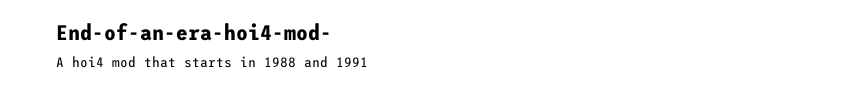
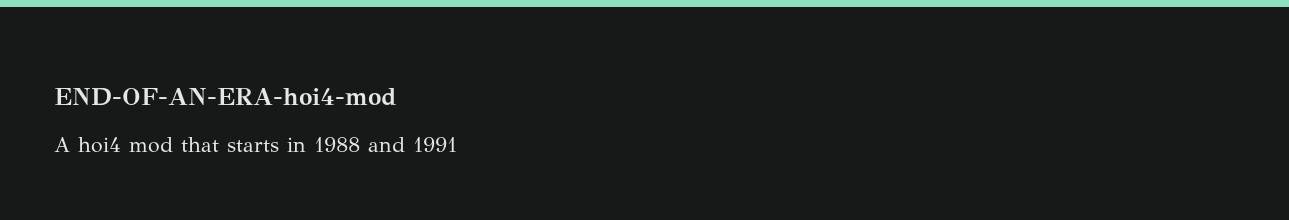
[56,23,332,41] End-of-an-era-hoi4-mod- -> [54,88,397,106] END-OF-AN-ERA-hoi4-mod

